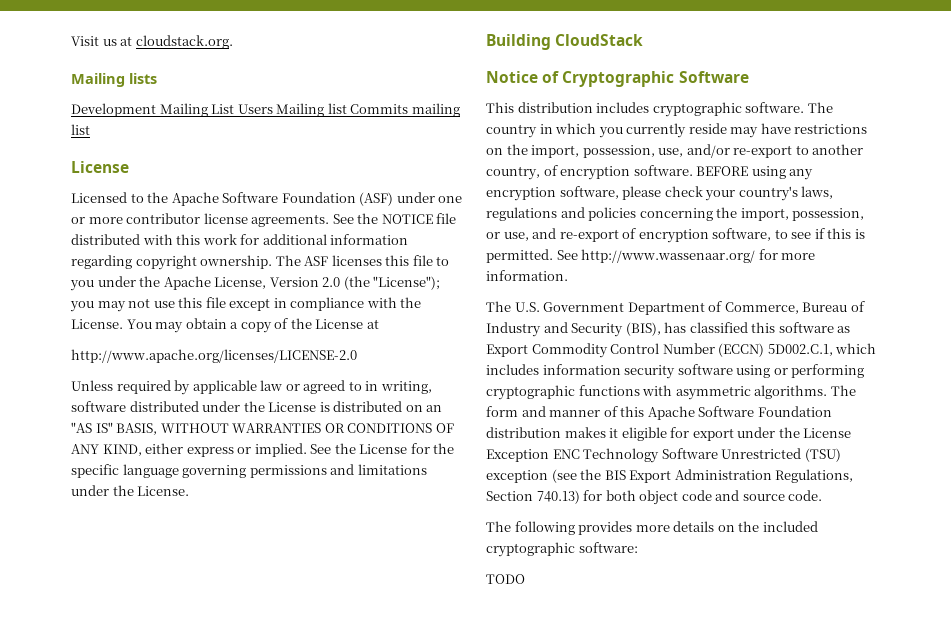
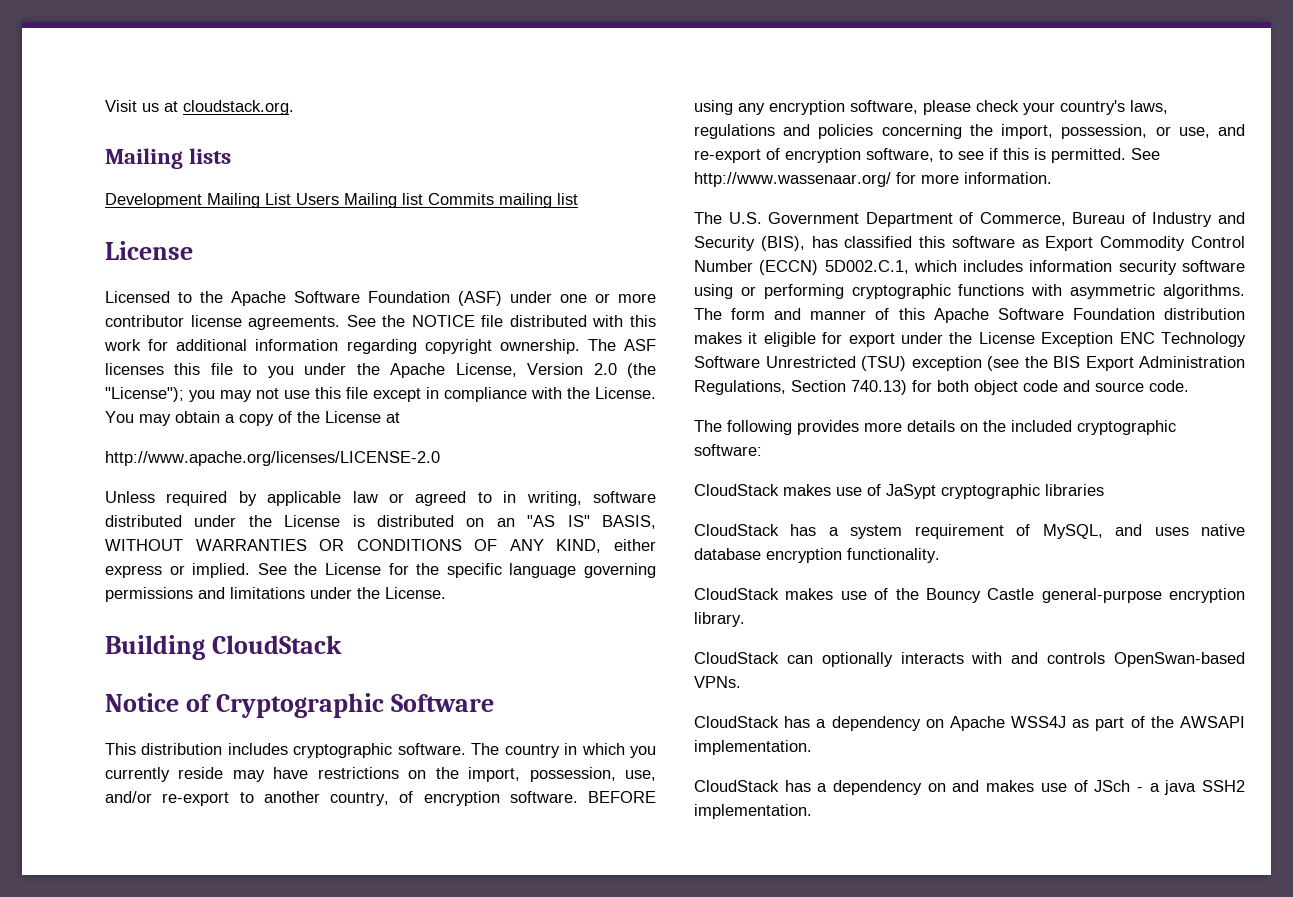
[486,574,525,584] TODO -> [694,484,1104,499] [694,524,1245,539] [694,548,940,563] [694,588,1245,603] [694,612,745,627] [694,652,1245,667] [694,676,741,688] [694,716,1245,731] [694,740,812,755] [694,780,1245,795] [694,804,812,819] CloudStack makes use of JaSypt cryptographic libraries // CloudStack has a system requirement of MySQL, and uses native database encryption functionality. // CloudStack makes use of the Bouncy Castle general-purpose encryption library. // CloudStack can optionally interacts with and controls OpenSwan-based VPNs. // CloudStack has a dependency on Apache WSS4J as part of the AWSAPI implementation. // CloudStack has a dependency on and makes use of JSch - a java SSH2 implementation.

